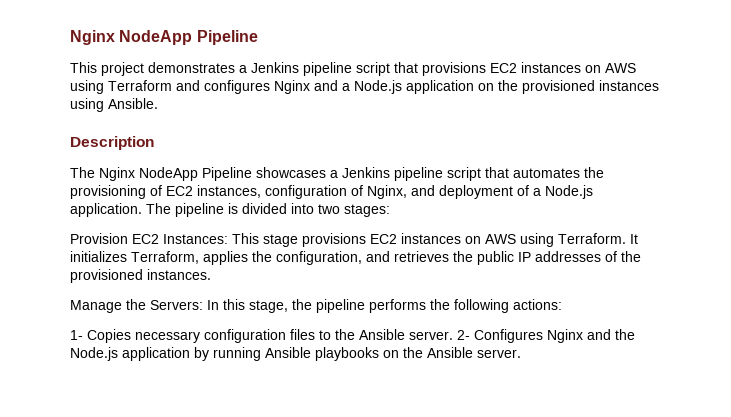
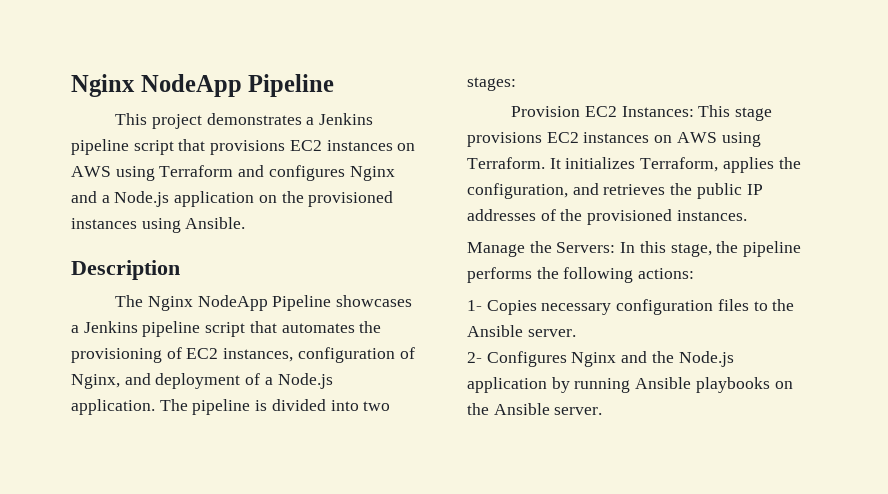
(453, 335) none -> (576, 333) //

